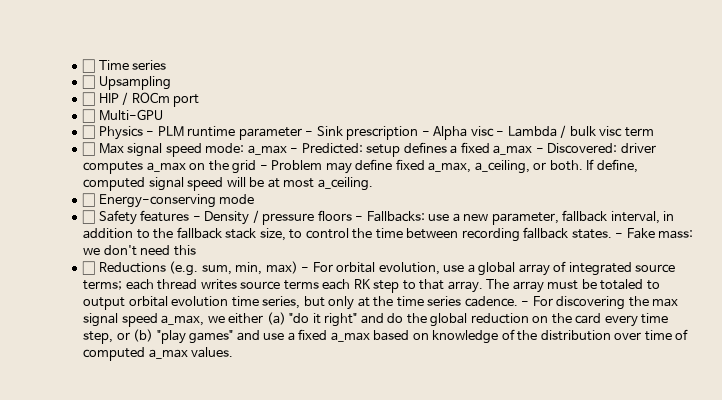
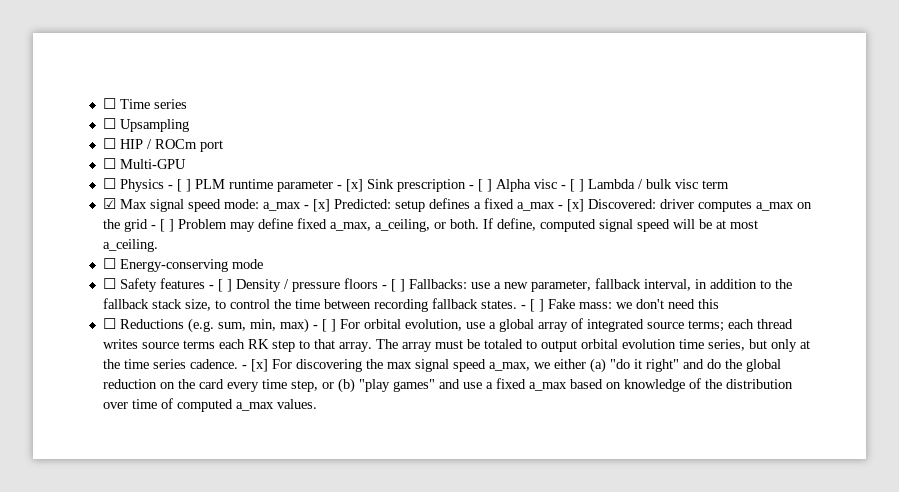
(155, 133) none -> [176,179,191,192] [ ]
(314, 133) none -> [345,179,363,192] [x]
(430, 133) none -> [477,179,492,192] [ ]
(505, 133) none -> [569,179,584,192] [ ]
[82,142,96,156] ☐ -> [102,198,116,209] ☑
(299, 150) none -> [312,199,330,212] [x]
(544, 150) none -> [566,199,584,212] [x]
(268, 167) none -> [159,219,174,232] [ ]
(201, 218) none -> [217,279,232,292] [ ]
(364, 218) none -> [390,279,405,292] [ ]
(624, 235) none -> [529,299,544,312] [ ]
(310, 269) none -> [321,319,336,332] [ ]
(530, 303) none -> [250,359,268,372] [x]

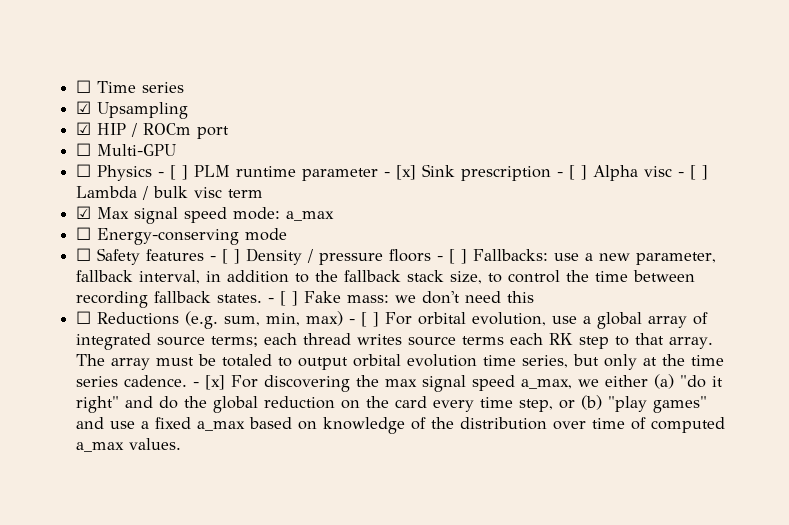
[102,118,116,129] ☐ -> [76,101,92,114] ☑
[102,138,116,149] ☐ -> [76,122,92,135] ☑
[303,198,812,212] [102,218,758,232] [102,239,158,252] - [x] Predicted: setup defines a fixed a_max - [x] Discovered: driver computes a_max on the grid - [ ] Problem may define fixed a_max, a_ceiling, or both. If define, computed signal speed will be at most a_ceiling. -> (335, 216) none

